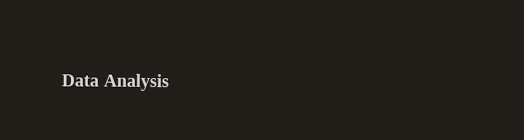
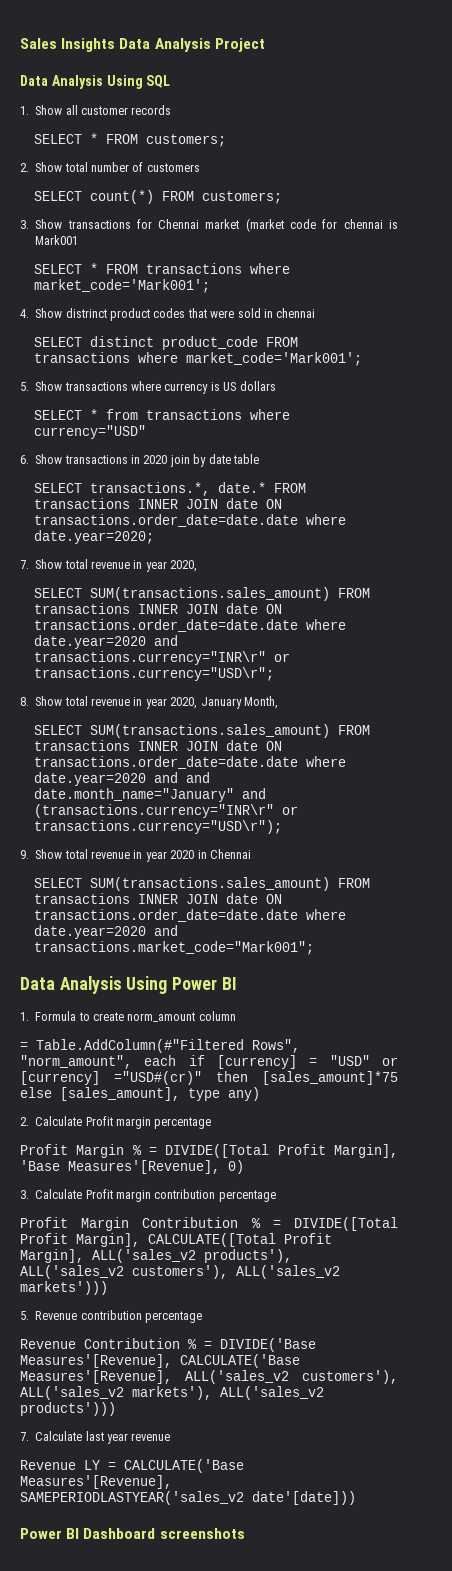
[61,73,169,92] Data Analysis -> [20,38,265,52] [20,75,171,89] [20,105,172,115] [33,133,226,147] [20,162,200,172] [33,190,282,204] [20,218,398,232] [35,235,79,245] [33,263,290,274] [33,279,210,293] [20,308,316,321] [33,336,298,350] [33,352,362,366] [20,381,276,394] [33,409,290,420] [33,425,146,439] [20,454,259,467] [33,482,306,496] [33,498,282,509] [33,514,346,527] [33,530,154,544] [20,559,198,572] [33,587,370,601] [33,603,282,614] [33,619,346,632] [33,635,178,649] [33,651,290,665] [33,667,274,681] [20,696,278,709] [33,724,370,738] [33,740,282,751] [33,756,346,769] [33,772,210,786] [33,788,266,802] [33,804,298,818] [33,820,282,834] [20,849,251,862] [33,877,370,891] [33,893,282,904] [33,909,346,922] [33,925,178,939] [33,941,314,955] [20,976,237,994] [20,1011,236,1022] [20,1039,300,1053] [20,1055,398,1069] [20,1071,398,1085] [20,1087,260,1101] [20,1116,212,1129] [20,1144,398,1158] [20,1160,244,1174] [20,1189,276,1202] [20,1217,398,1231] [20,1233,332,1247] [20,1249,292,1263] [20,1265,340,1279] [20,1281,108,1295] [20,1310,202,1323] [20,1338,316,1352] [20,1354,300,1368] [20,1370,398,1384] [20,1386,324,1400] [20,1402,116,1416] [20,1431,171,1444] [20,1459,244,1473] [20,1475,172,1489] [20,1491,356,1505] [20,1528,245,1539] Sales Insights Data Analysis Project // Data Analysis Using SQL // 1. Show all customer records // SELECT * FROM customers; // 2. Show total number of customers // SELECT count(*) FROM customers; // 3. Show transactions for Chennai market (market code for chennai is Mark001 // SELECT * FROM transactions where market_code='Mark001'; // 4. Show distrinct product codes that were sold in chennai // SELECT distinct product_code FROM transactions where market_code='Mark001'; // 5. Show transactions where currency is US dollars // SELECT * from transactions where currency="USD" // 6. Show transactions in 2020 join by date table // SELECT transactions.*, date.* FROM transactions INNER JOIN date ON transactions.order_date=date.date where date.year=2020; // 7. Show total revenue in year 2020, // SELECT SUM(transactions.sales_amount) FROM transactions INNER JOIN date ON transactions.order_date=date.date where date.year=2020 and transactions.currency="INR\r" or transactions.currency="USD\r"; // 8. Show total revenue in year 2020, January Month, // SELECT SUM(transactions.sales_amount) FROM transactions INNER JOIN date ON transactions.order_date=date.date where date.year=2020 and and date.month_name="January" and (transactions.currency="INR\r" or transactions.currency="USD\r"); // 9. Show total revenue in year 2020 in Chennai // SELECT SUM(transactions.sales_amount) FROM transactions INNER JOIN date ON transactions.order_date=date.date where date.year=2020 and transactions.market_code="Mark001"; // Data Analysis Using Power BI // 1. Formula to create norm_amount column // = Table.AddColumn(#"Filtered Rows", "norm_amount", each if [currency] = "USD" or [currency] ="USD#(cr)" then [sales_amount]*75 else [sales_amount], type any) // 2. Calculate Profit margin percentage // Profit Margin % = DIVIDE([Total Profit Margin], 'Base Measures'[Revenue], 0) // 3. Calculate Profit margin contribution percentage // Profit Margin Contribution % = DIVIDE([Total Profit Margin], CALCULATE([Total Profit Margin], ALL('sales_v2 products'), ALL('sales_v2 customers'), ALL('sales_v2 markets'))) // 5. Revenue contribution percentage // Revenue Contribution % = DIVIDE('Base Measures'[Revenue], CALCULATE('Base Measures'[Revenue], ALL('sales_v2 customers'), ALL('sales_v2 markets'), ALL('sales_v2 products'))) // 7. Calculate last year revenue // Revenue LY = CALCULATE('Base Measures'[Revenue], SAMEPERIODLASTYEAR('sales_v2 date'[date])) // Power BI Dashboard screenshots

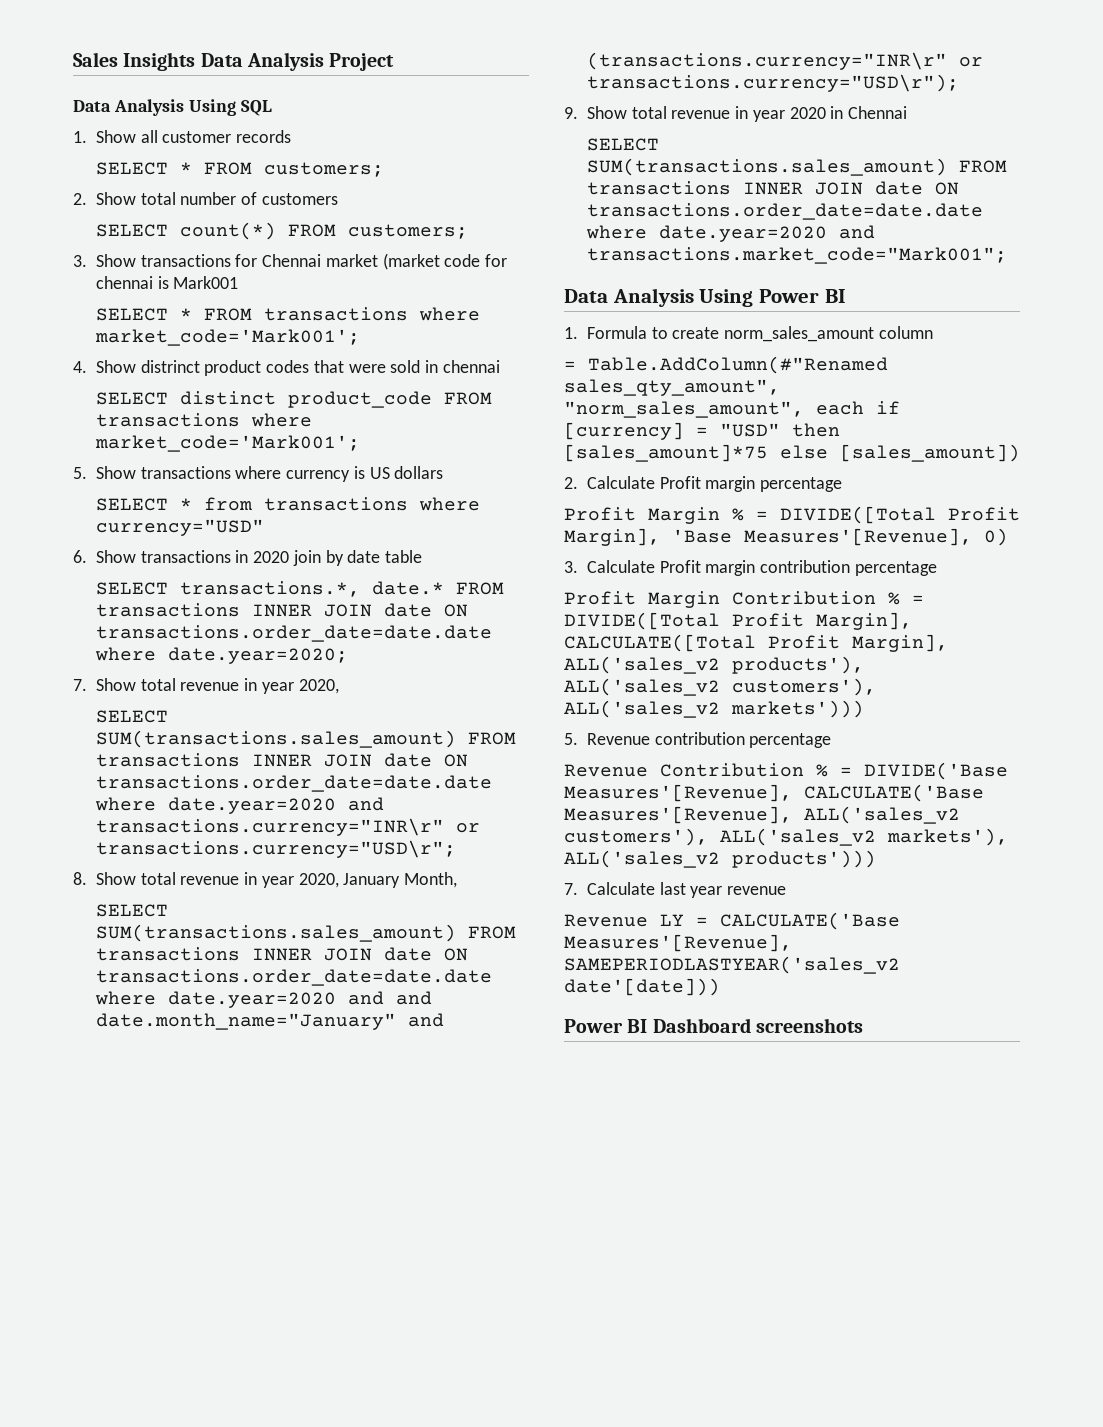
[127,1012,196,1022] norm_amount -> [724,326,875,342] norm_sales_amount
[36,1039,300,1053] [20,1055,132,1069] Table.AddColumn(#"Filtered Rows", "norm_amount", -> [588,356,888,374] [564,379,780,396] [564,401,804,418] Table.AddColumn(#"Renamed sales_qty_amount", "norm_sales_amount",
[381,1057,398,1066] [20,1071,398,1085] [20,1087,260,1101] or [currency] ="USD#(cr)" then [sales_amount]*75 else [sales_amount], type any) -> [792,423,840,437] [564,444,1020,462] then [sales_amount]*75 else [sales_amount])

